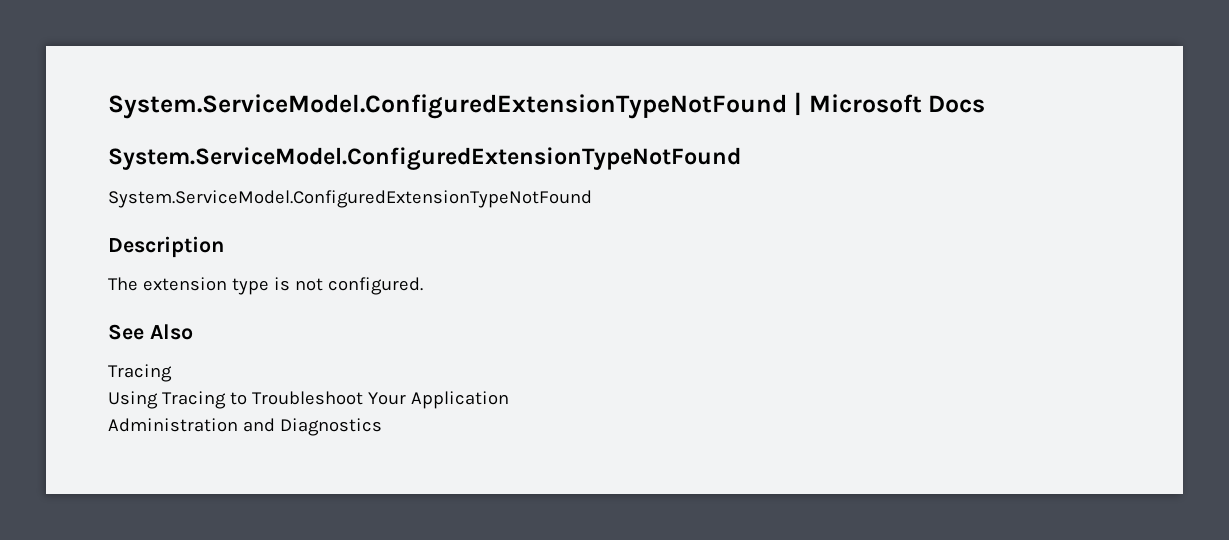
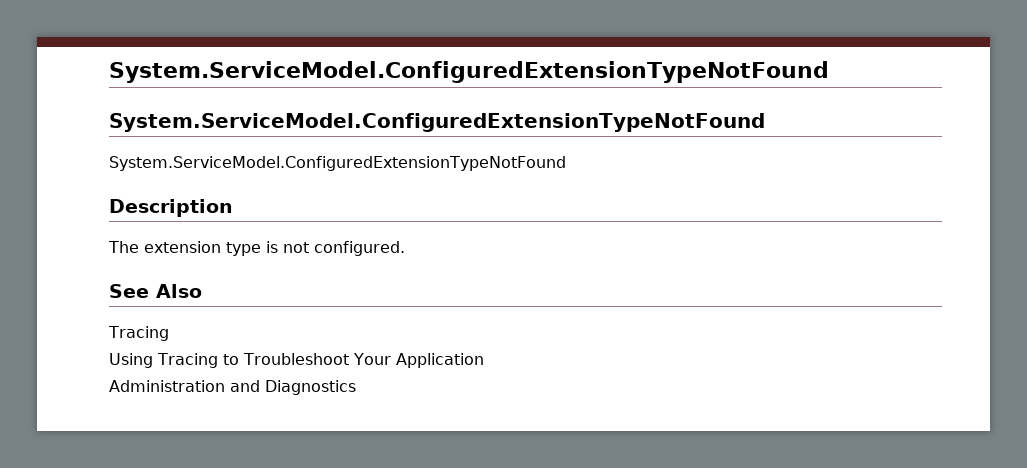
[108,92,986,119] System.ServiceModel.ConfiguredExtensionTypeNotFound | Microsoft Docs -> [109,61,829,83] System.ServiceModel.ConfiguredExtensionTypeNotFound

